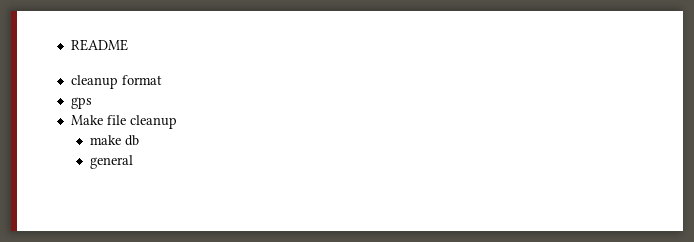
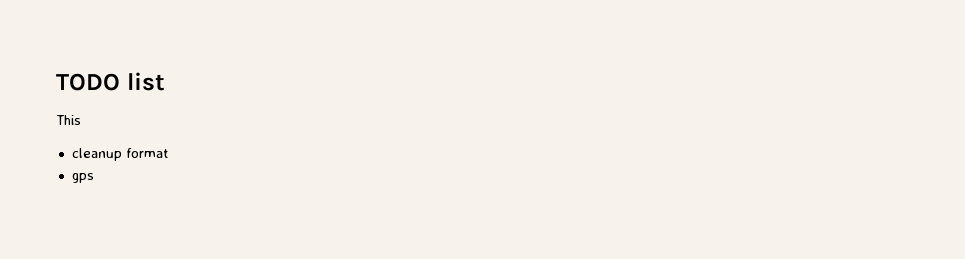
[70,39,128,51] README -> [56,72,165,91] [56,115,81,125] TODO list // This
[70,115,177,129] [90,135,140,146] [90,155,134,169] // Make file cleanup // make db // general -> (94, 178) none

